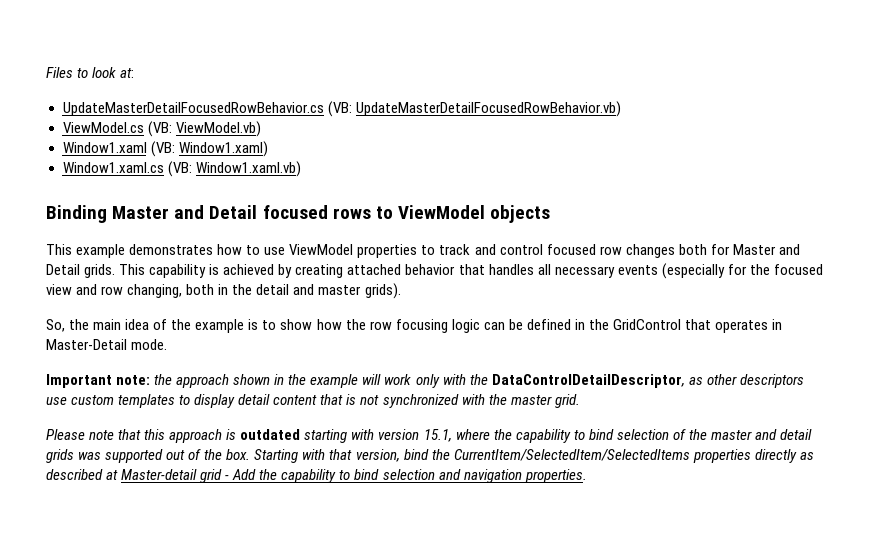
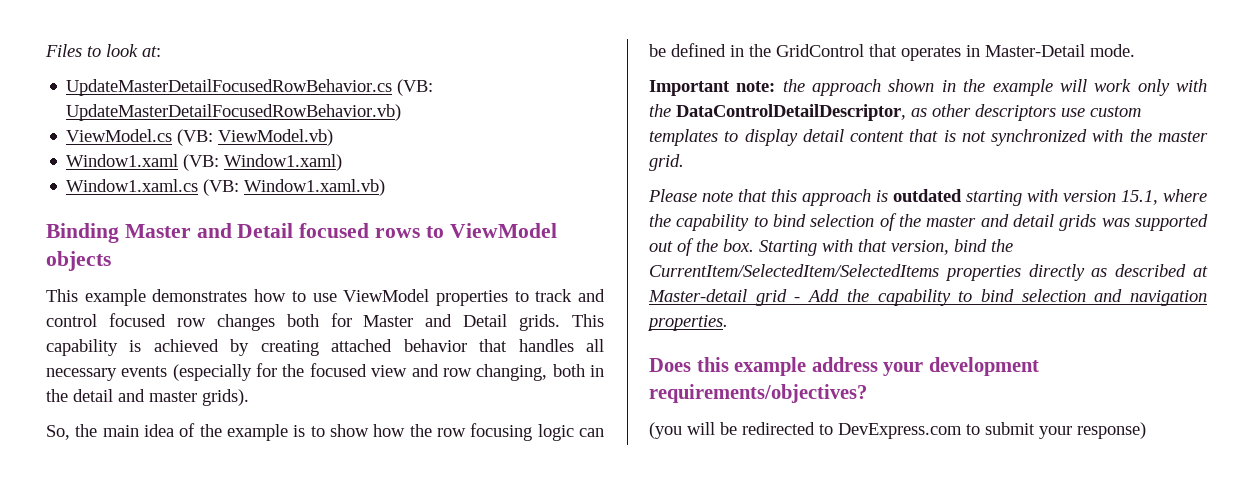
(587, 476) none -> [649,357,1039,376] [649,384,867,403] [649,422,1146,439] // Does this example address your development requirements/objectives? // (you will be redirected to DevExpress.com to submit your response)

